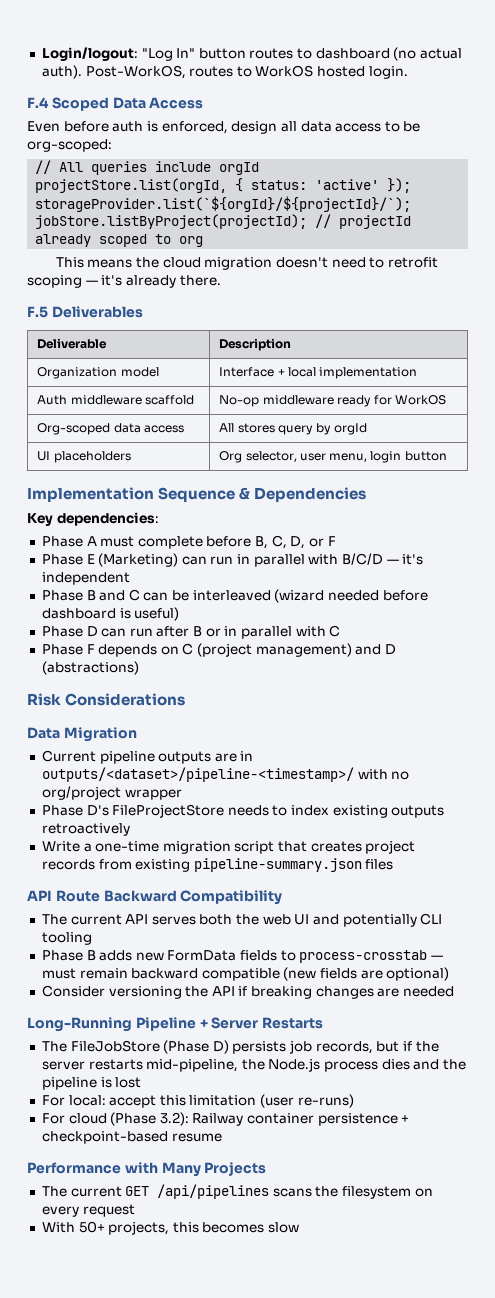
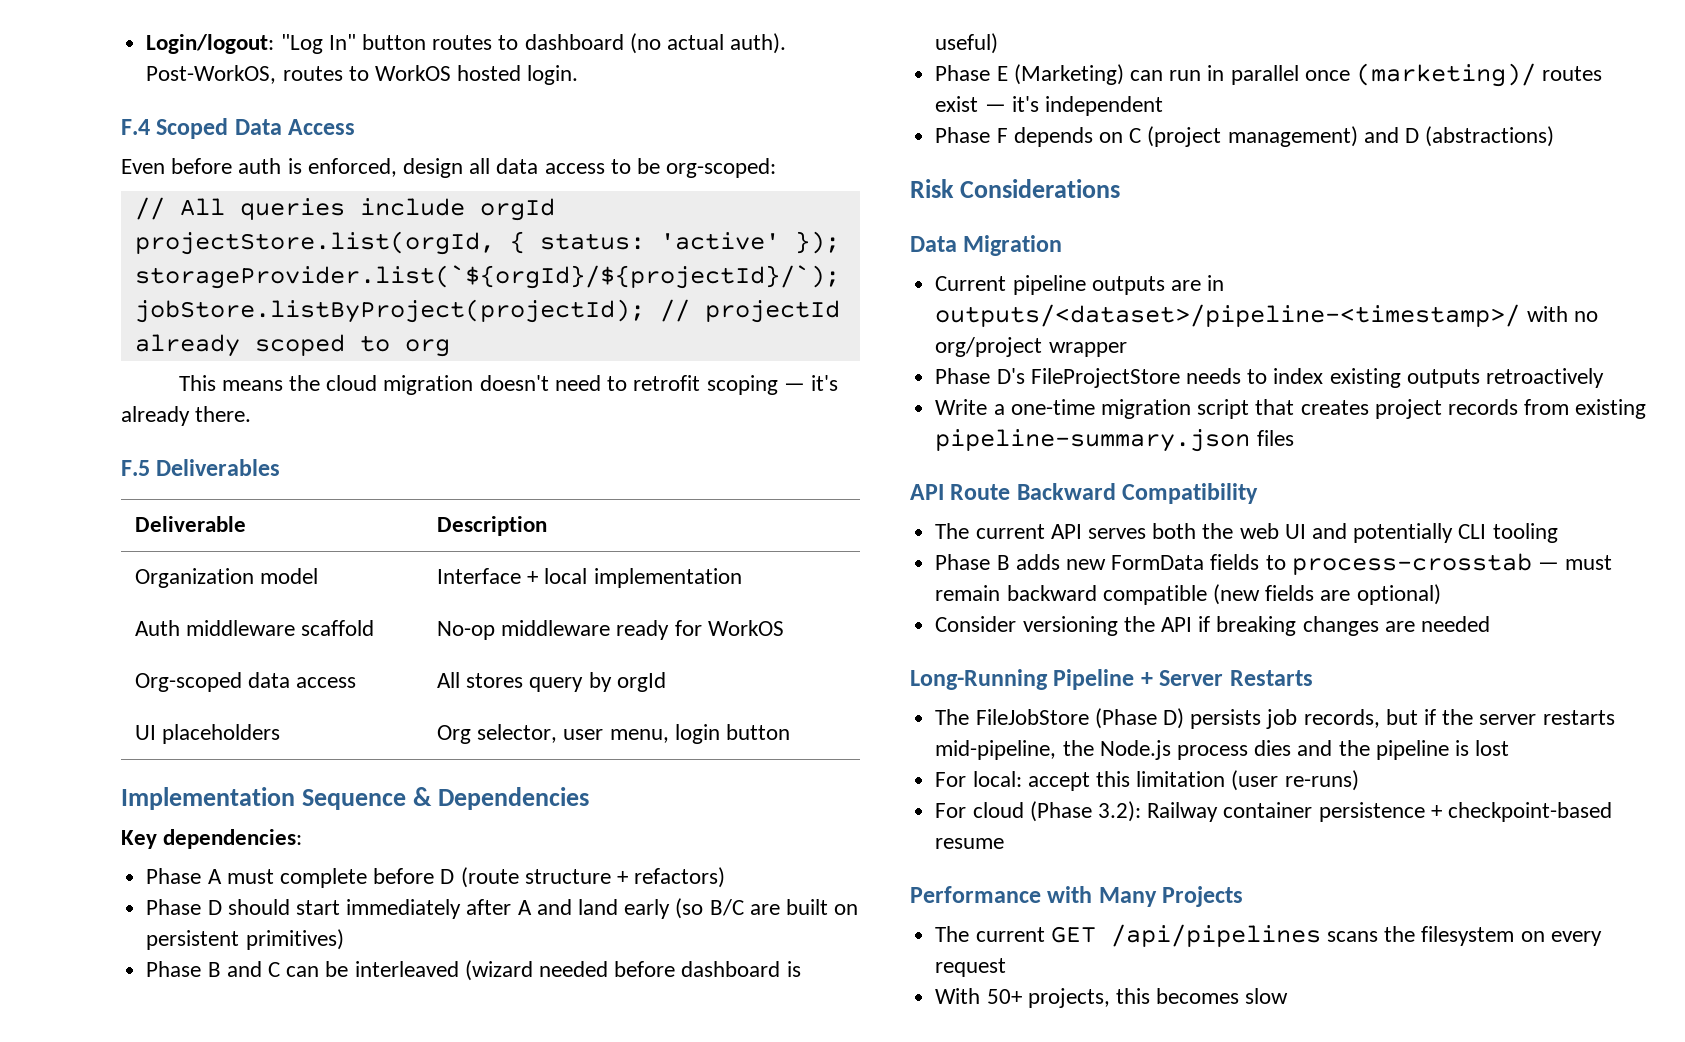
[255,535,336,549] [41,553,424,567] [41,572,130,585] B, C, D, or F // Phase E (Marketing) can run in parallel with B/C/D — it's independent -> [440,867,726,888] [146,898,859,919] [146,929,344,950] D (route structure + refactors) // Phase D should start immediately after A and land early (so B/C are built on persistent primitives)
[86,625,341,639] D can run after B or in parallel with C -> [996,63,1603,87] [935,96,1163,116] E (Marketing) can run in parallel once (marketing)/ routes exist — it's independent

